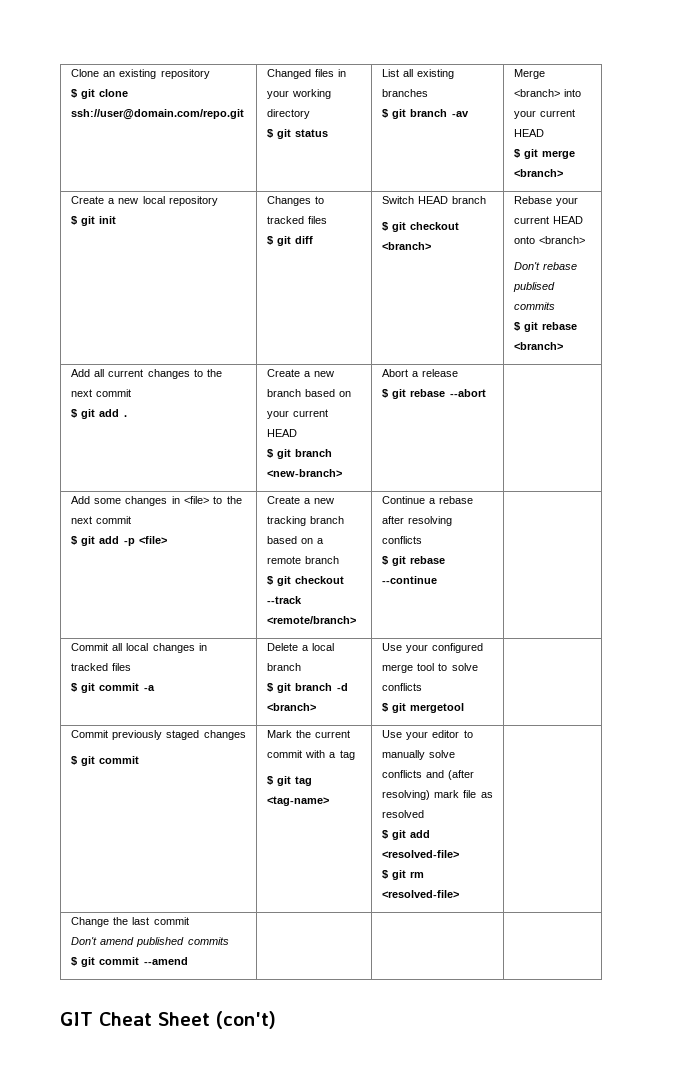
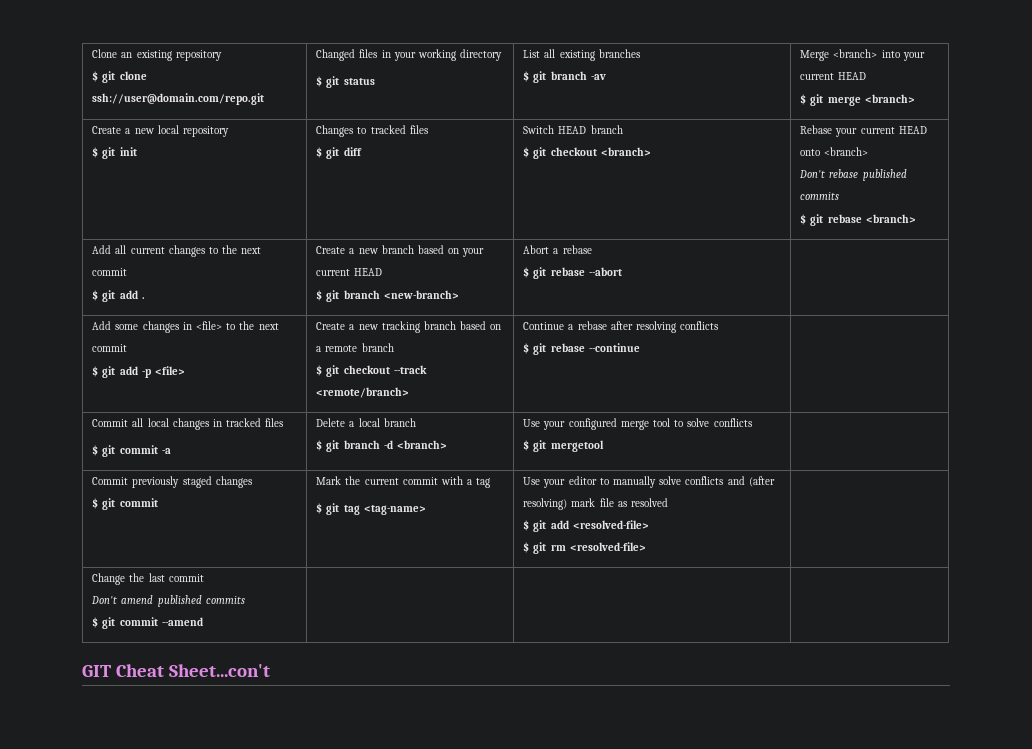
[512,282,555,292] publised -> [862,169,907,181] published
[422,369,459,377] release -> [562,245,592,254] rebase
[158,1011,276,1029] Sheet (con't) -> [168,664,270,677] Sheet...con't

